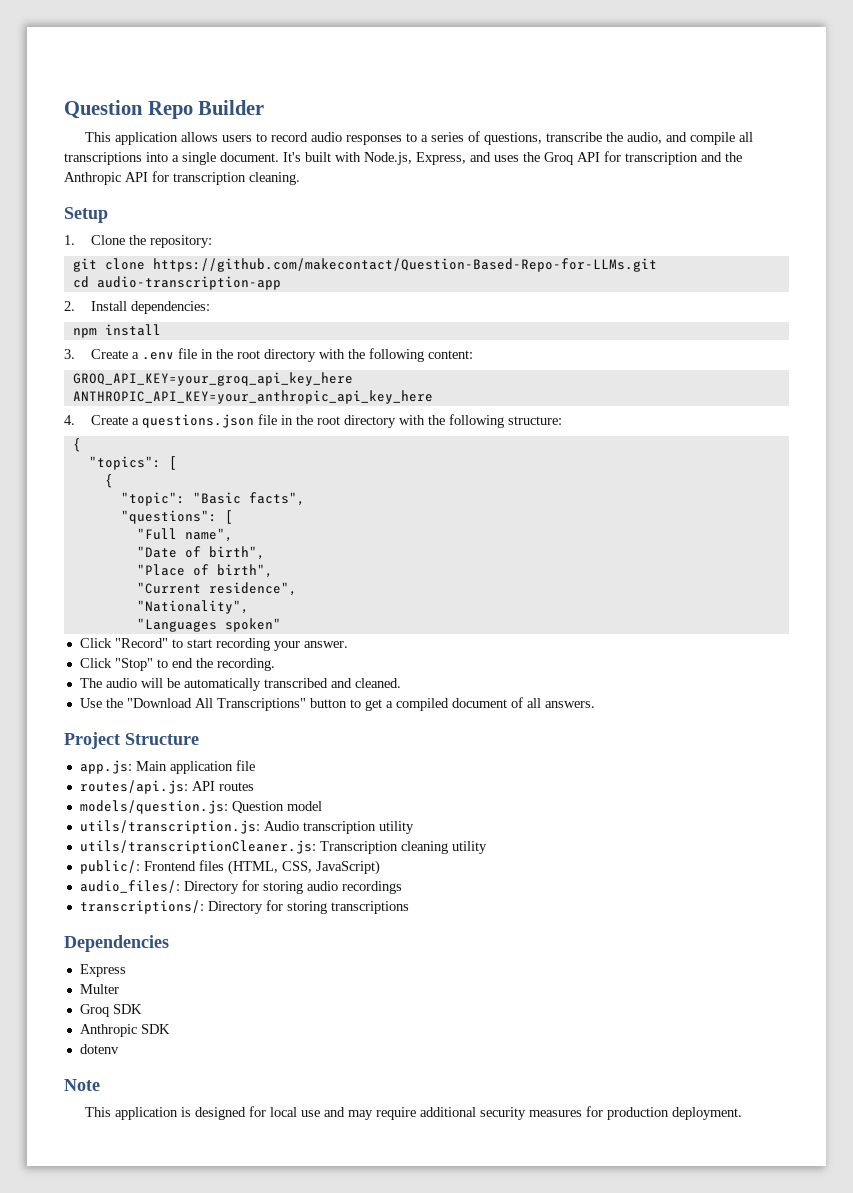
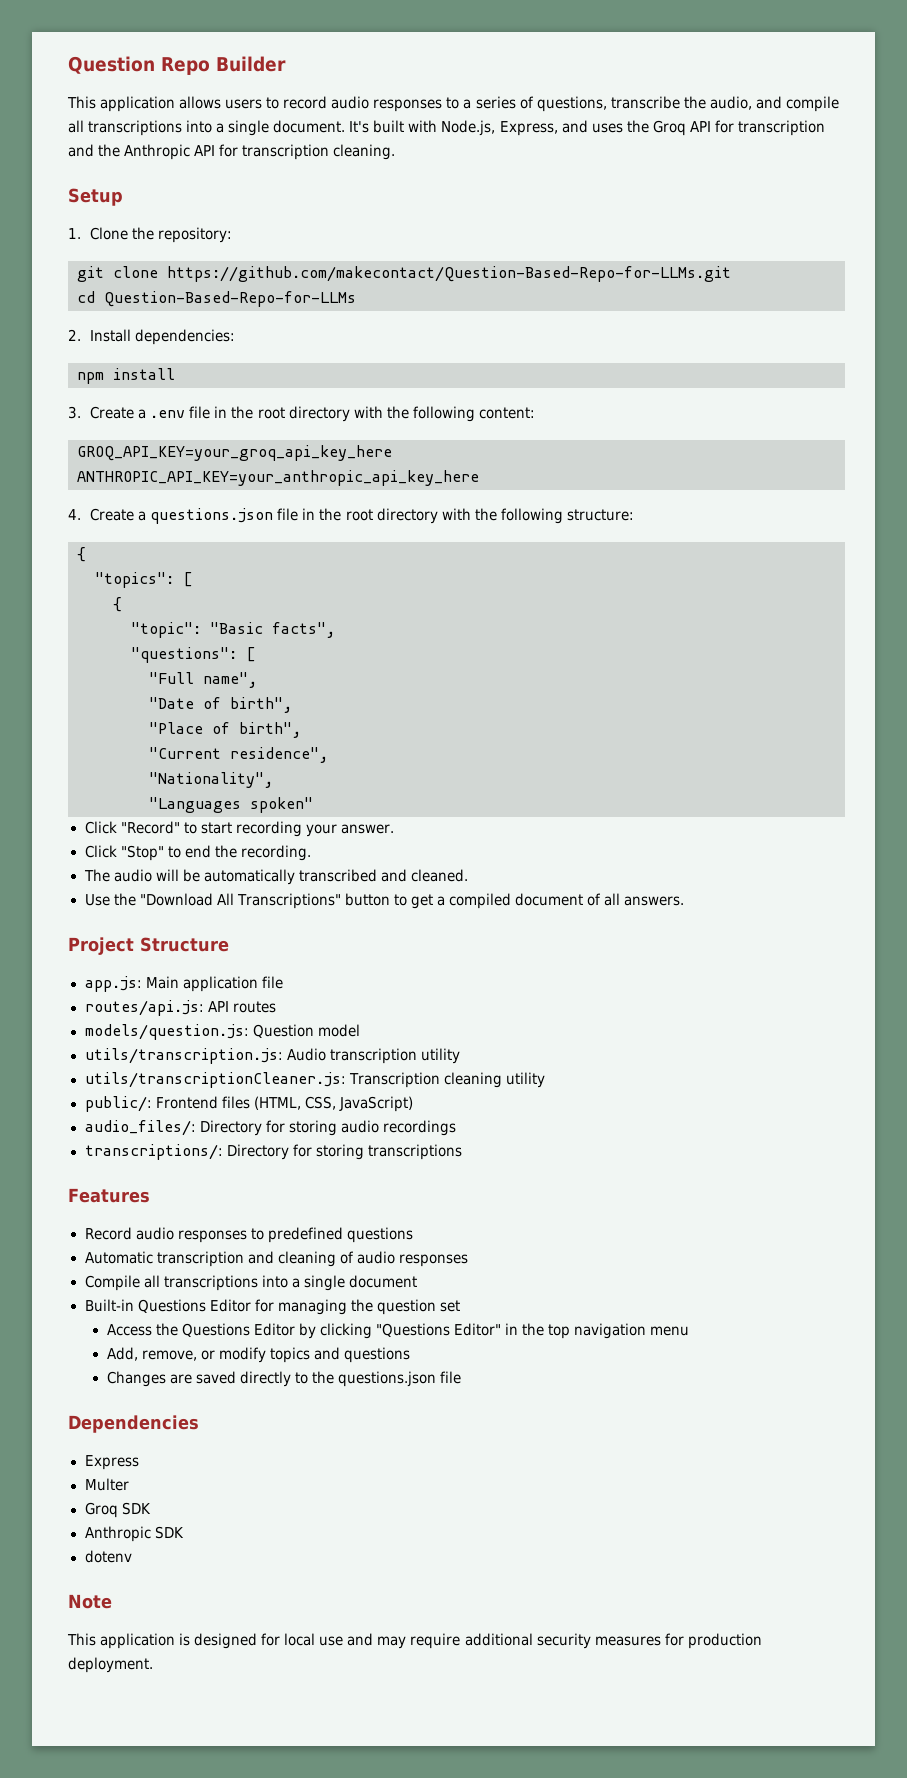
[96,276,281,290] audio-transcription-app -> [104,291,356,307] Question-Based-Repo-for-LLMs
(409, 907) none -> [68,1188,150,1203] [84,1227,413,1243] [84,1251,468,1267] [84,1275,417,1291] [84,1299,460,1315] [106,1323,690,1339] [106,1347,411,1363] [106,1371,462,1387] // Features // Record audio responses to predefined questions // Automatic transcription and cleaning of audio responses // Compile all transcriptions into a single document // Built-in Questions Editor for managing the question set // Access the Questions Editor by clicking "Questions Editor" in the top navigation menu // Add, remove, or modify topics and questions // Changes are saved directly to the questions.json file

